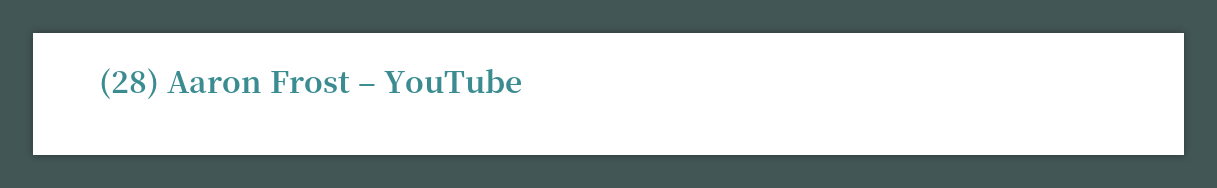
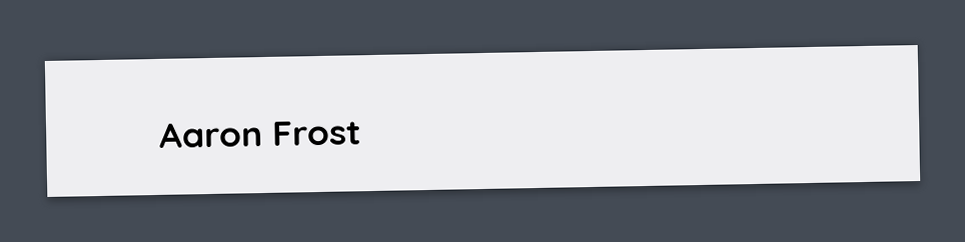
[99,68,159,99] (28) -> (158, 134) none
[358,69,523,93] – YouTube -> (362, 133) none

